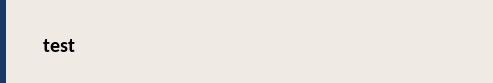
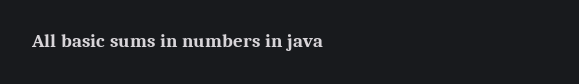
[43,39,75,52] test -> [31,34,323,51] All basic sums in numbers in java

